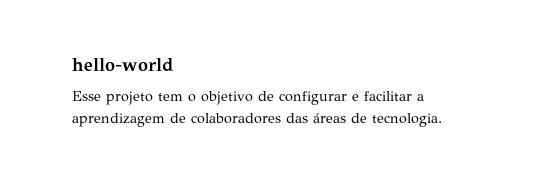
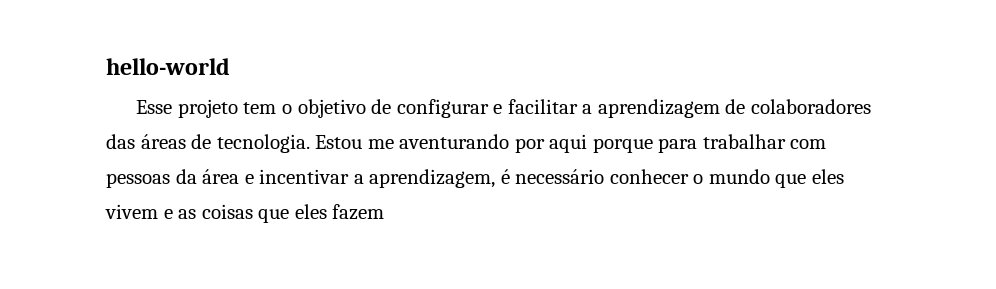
(442, 120) none -> [315,134,827,153] [106,169,844,188] [105,204,385,223] Estou me aventurando por aqui porque para trabalhar com pessoas da área e incentivar a aprendizagem, é necessário conhecer o mundo que eles vivem e as coisas que eles fazem

